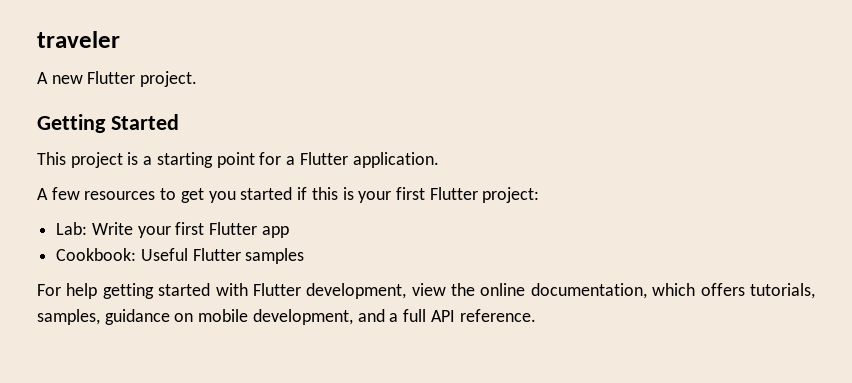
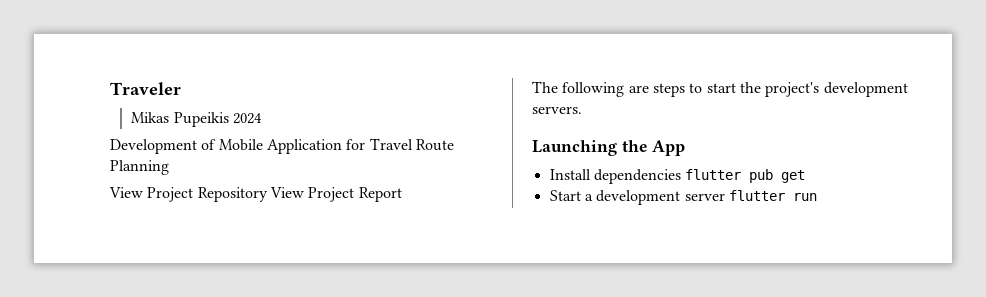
[37,31,120,48] [37,71,198,87] [37,114,179,133] [37,152,439,168] [37,187,540,203] [56,222,289,238] [56,248,305,264] [37,283,816,299] [37,309,536,325] traveler // A new Flutter project. // Getting Started // This project is a starting point for a Flutter application. // A few resources to get you started if this is your first Flutter project: // Lab: Write your first Flutter app // Cookbook: Useful Flutter samples // For help getting started with Flutter development, view the online documentation, which offers tutorials, samples, guidance on mobile development, and a full API reference. -> [110,82,181,95] [131,112,262,127] [110,138,454,154] [110,160,169,175] [109,187,402,202] [532,81,908,97] [532,106,582,114] [532,140,686,156] [549,169,806,184] [549,190,817,205] Traveler // Mikas Pupeikis 2024 // Development of Mobile Application for Travel Route Planning // View Project Repository View Project Report // The following are steps to start the project's development servers. // Launching the App // Install dependencies flutter pub get // Start a development server flutter run

